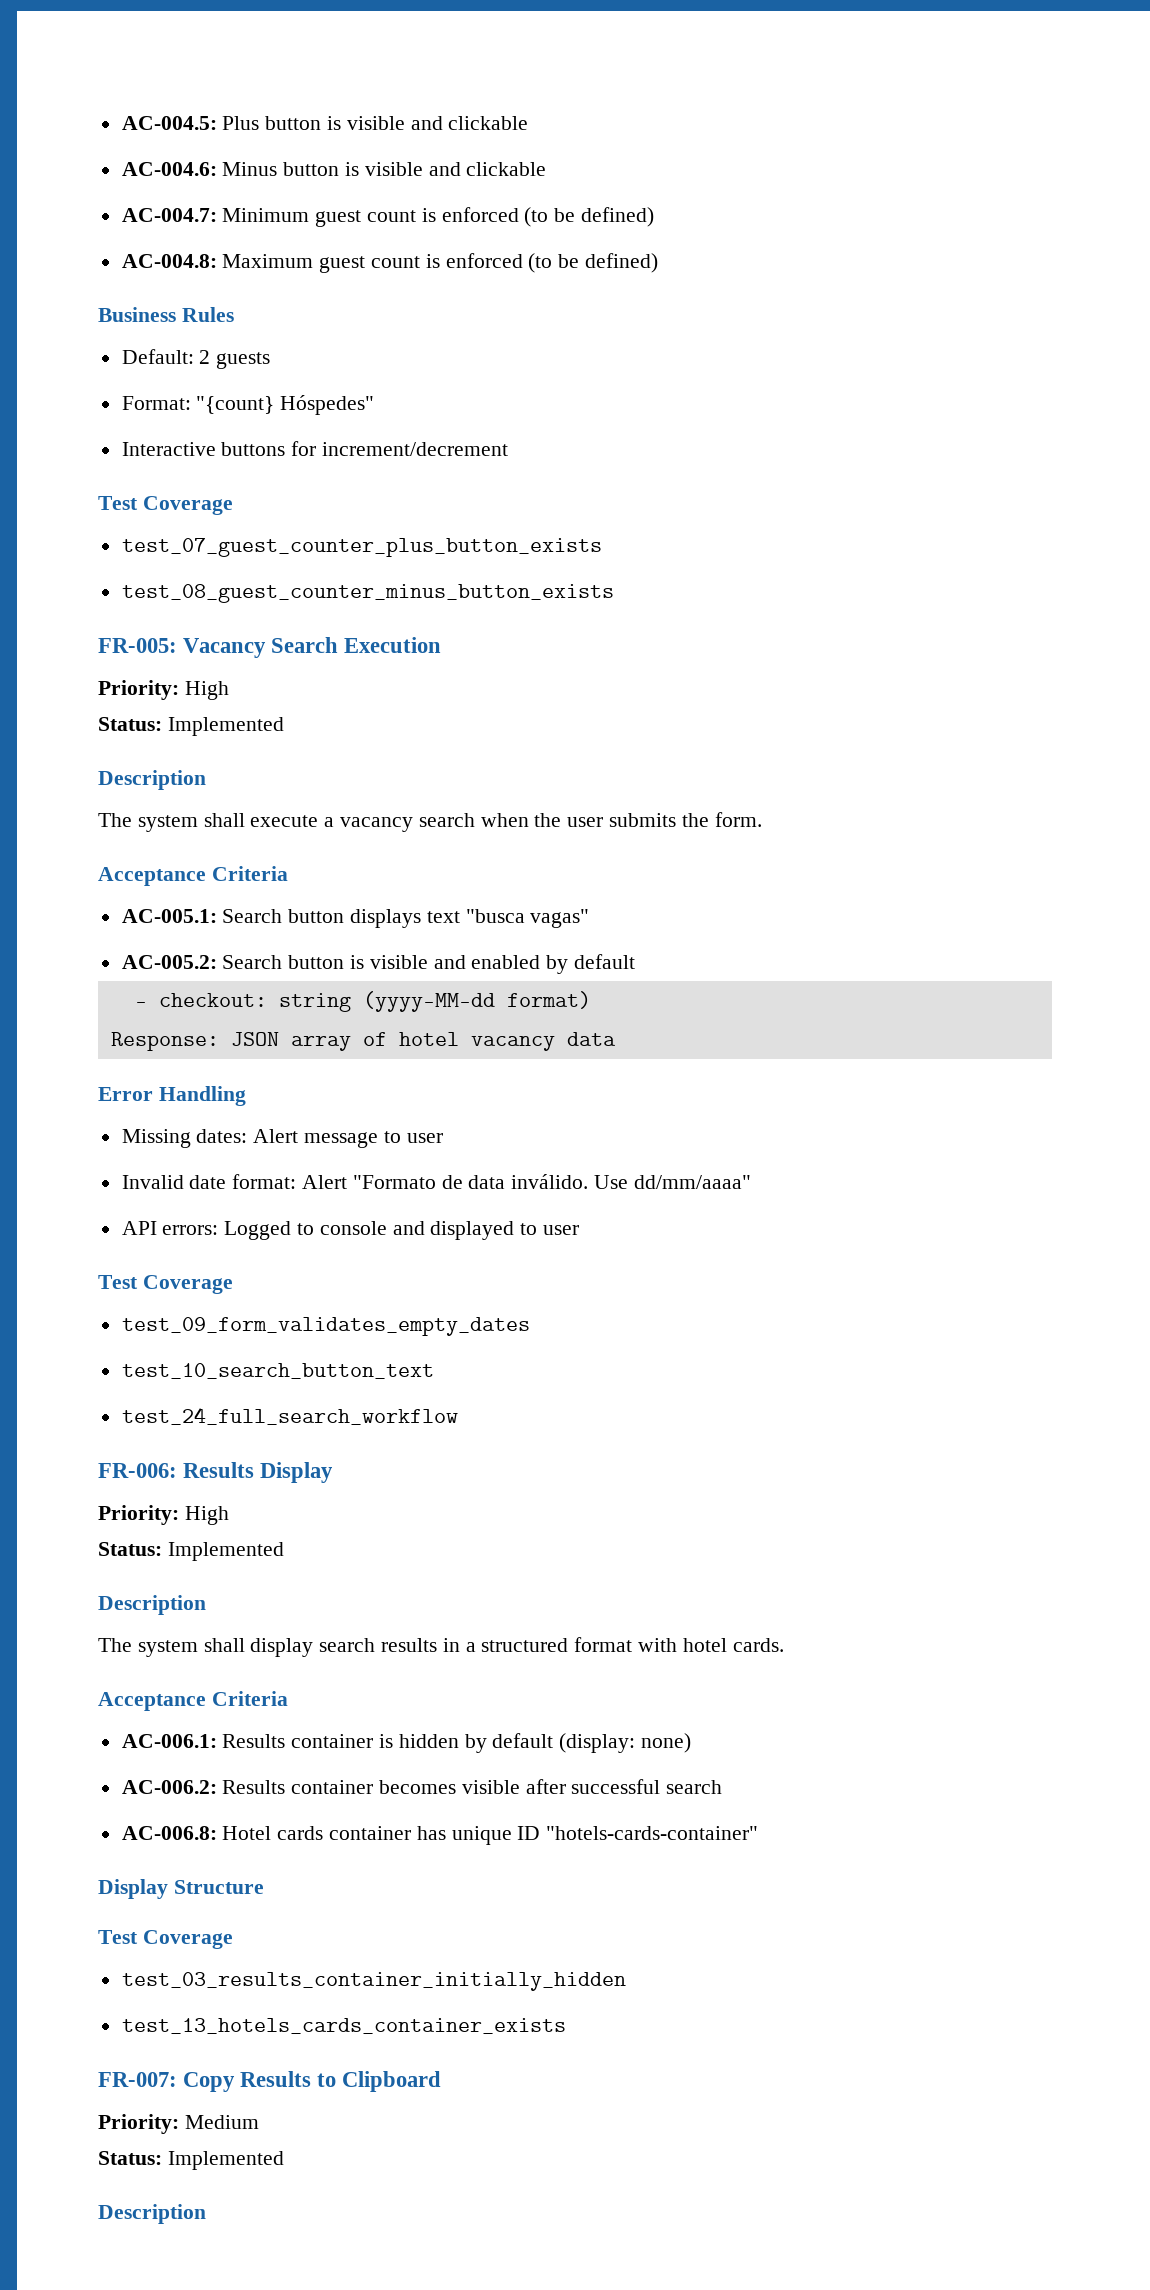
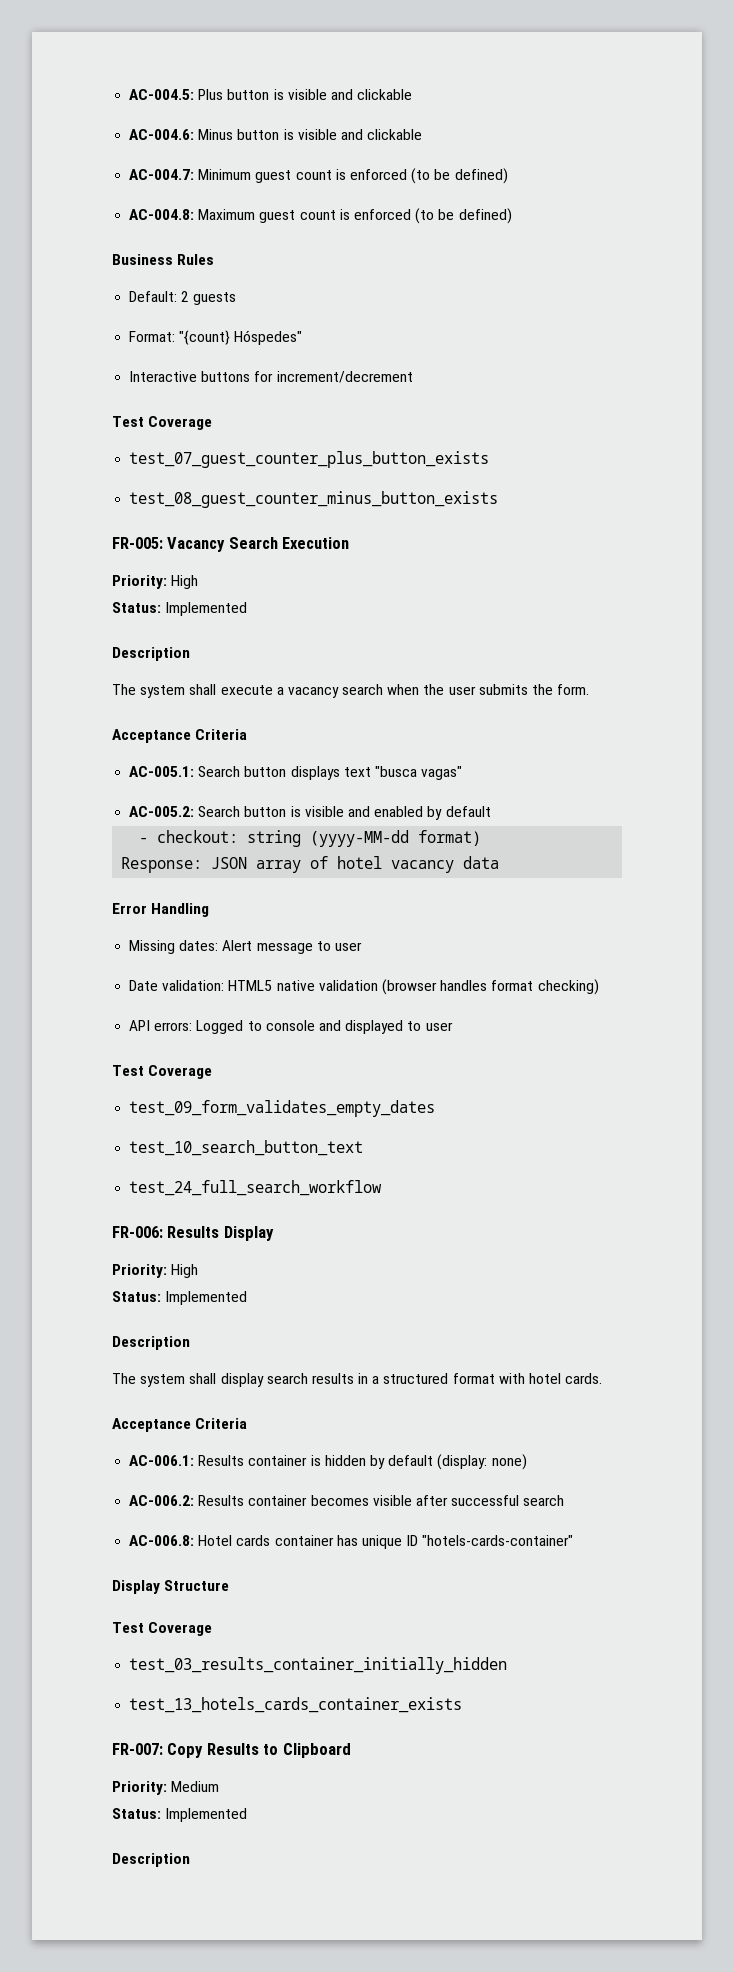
[121,1174,751,1189] Invalid date format: Alert "Formato de data inválido. Use dd/mm/aaaa" -> [129,979,599,995] Date validation: HTML5 native validation (browser handles format checking)

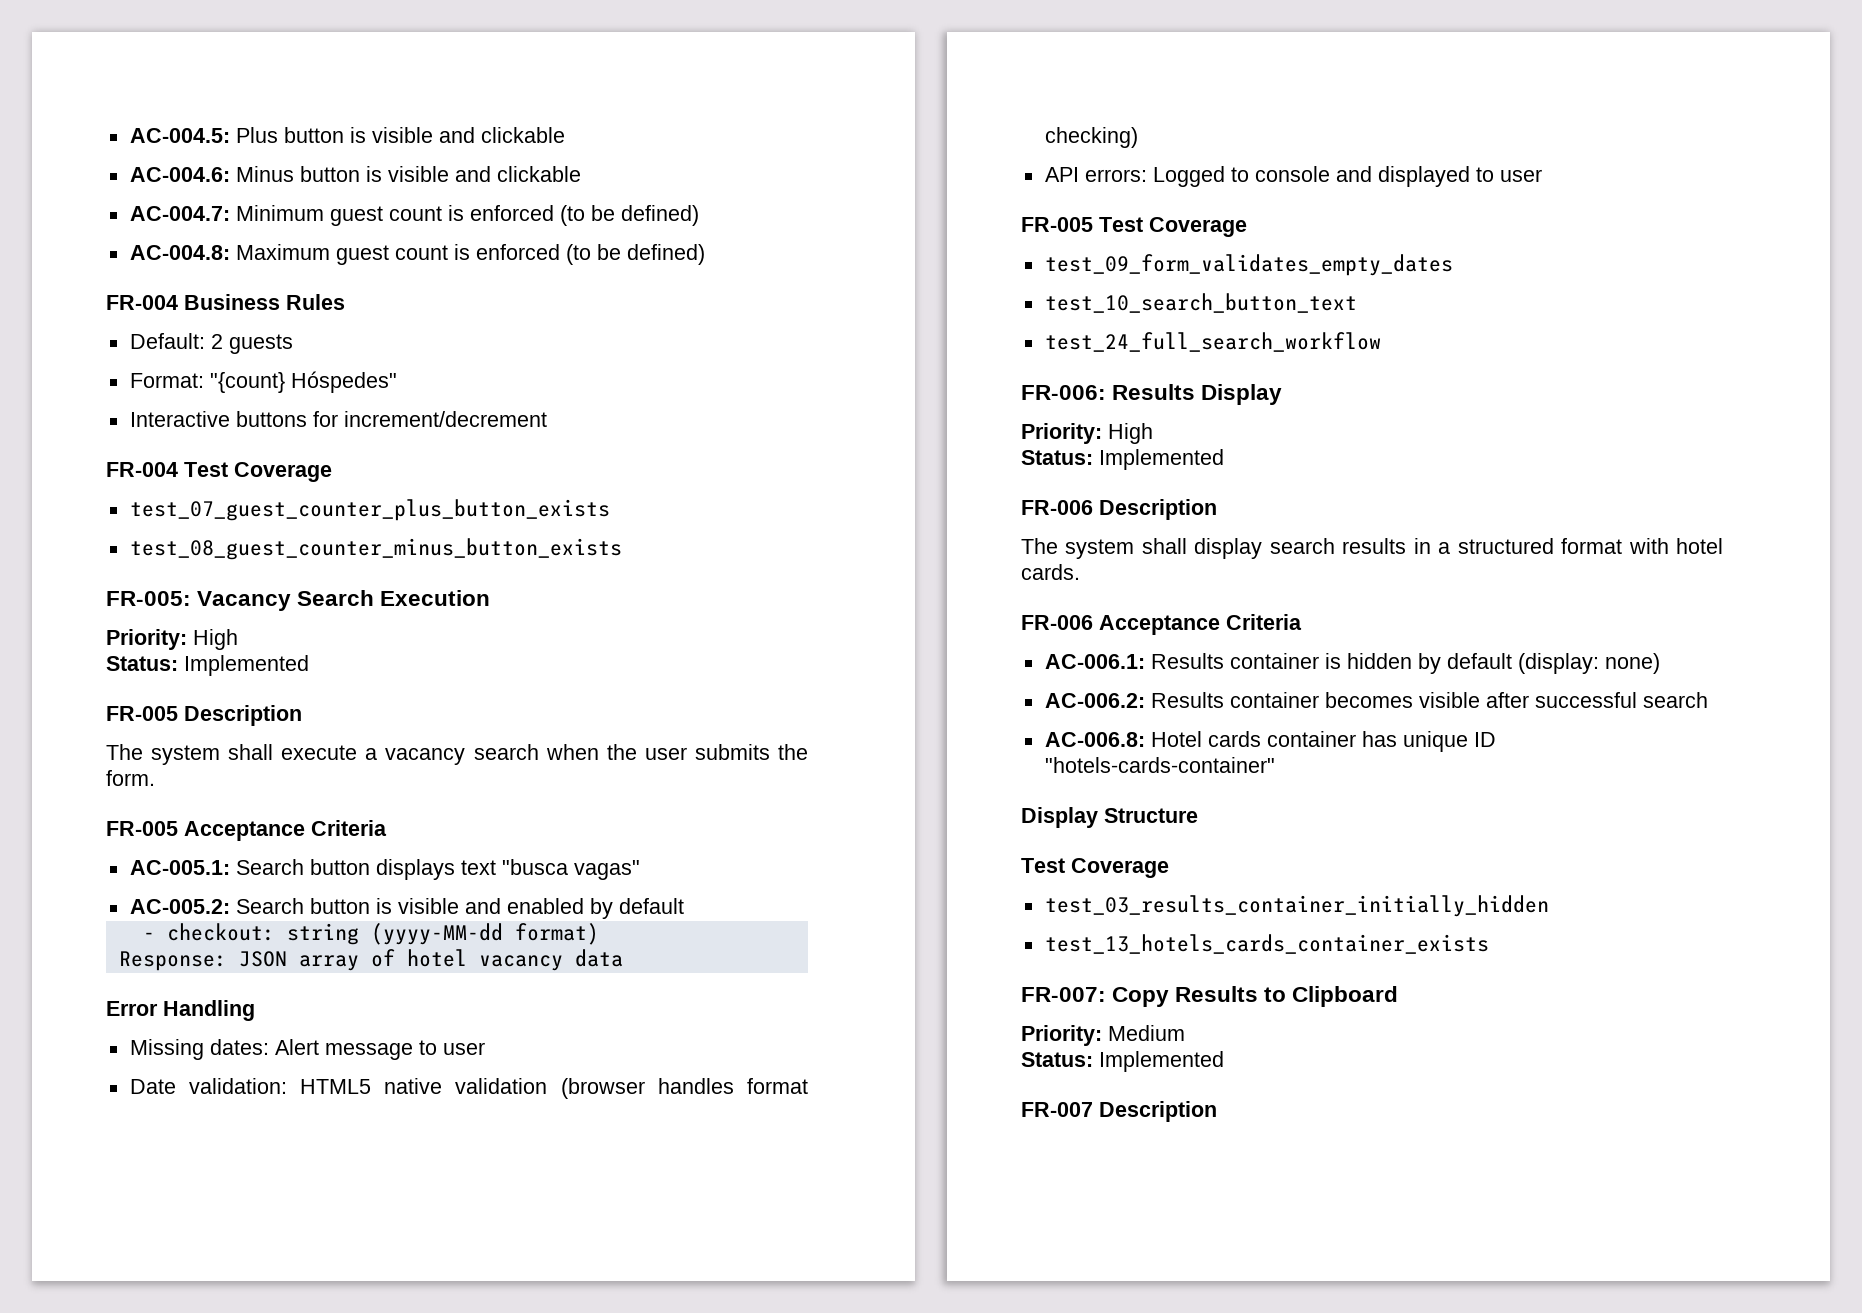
(512, 216) none -> [106,295,178,310] FR-004
(413, 377) none -> [106,462,178,477] FR-004
(248, 609) none -> [106,706,178,721] FR-005
(590, 689) none -> [106,821,178,836] FR-005
(453, 1026) none -> [1021,217,1093,232] FR-005
(248, 1298) none -> [1021,500,1093,515] FR-006
(603, 1378) none -> [1021,615,1093,630] FR-006
(248, 1815) none -> [1021,1102,1093,1117] FR-007

